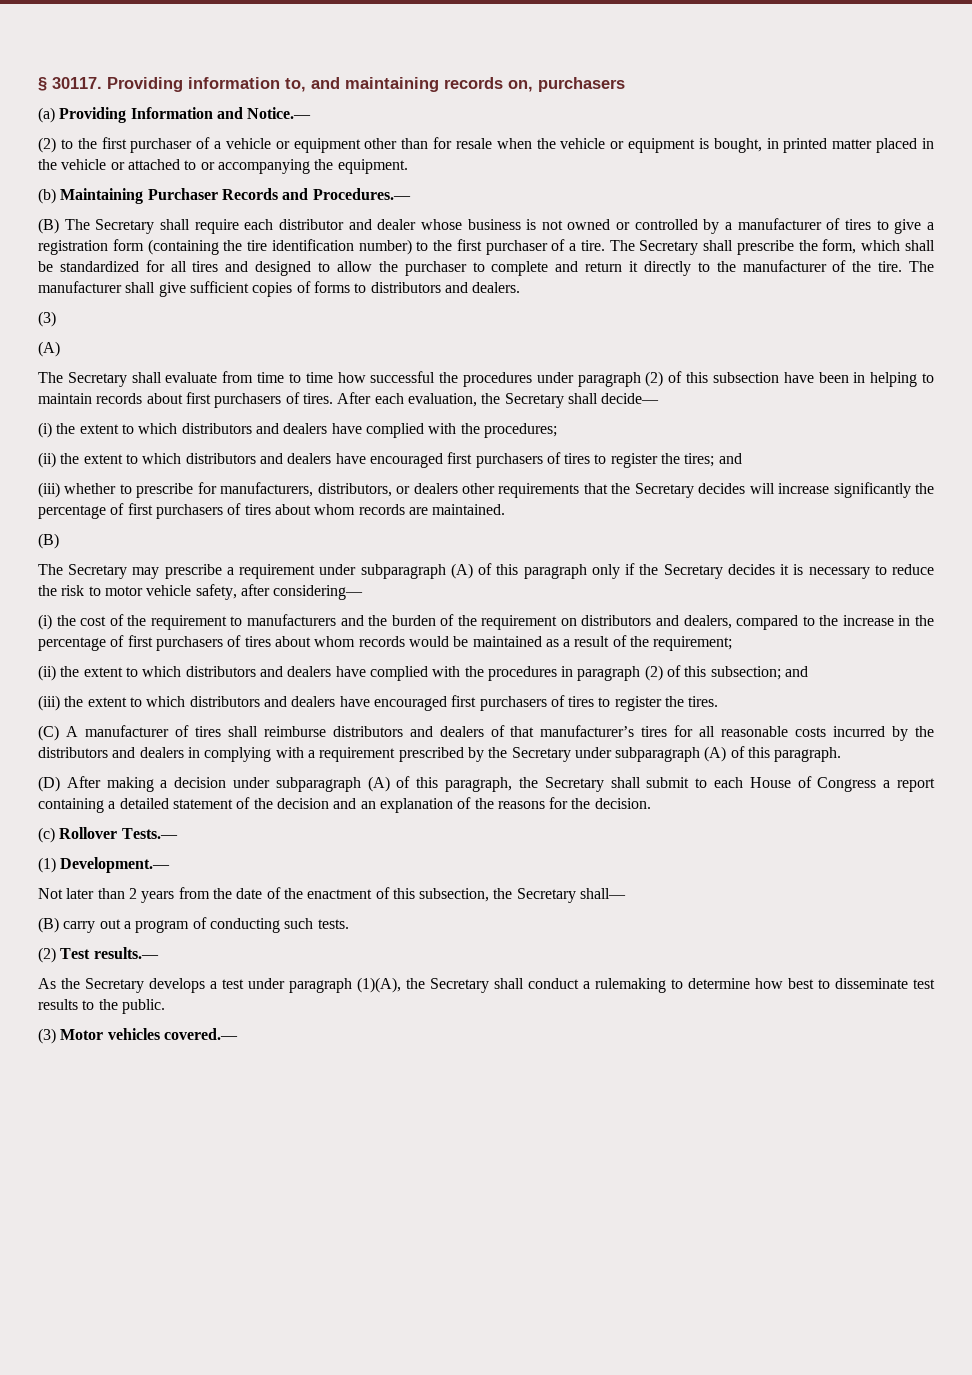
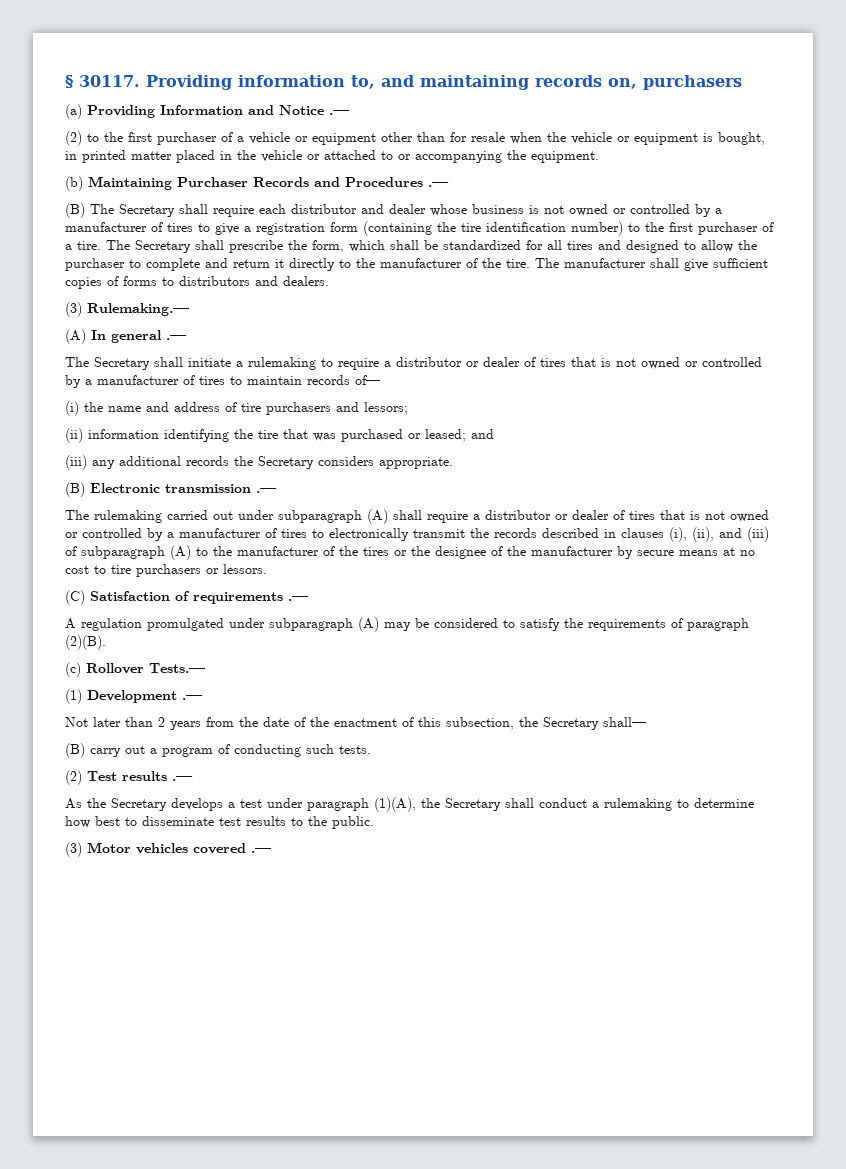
[247,107,312,119] Notice.— -> [279,105,350,115] Notice .—
[312,188,411,200] Procedures.— -> [345,177,449,187] Procedures .—
[38,341,60,357] [38,371,935,387] [38,392,660,408] [38,422,557,438] [38,452,742,468] [38,482,935,498] [38,503,506,519] [38,533,59,549] [38,563,934,579] [38,584,364,600] [38,614,935,630] [38,635,733,651] [38,665,809,681] [38,695,719,711] [38,725,935,741] [38,746,842,762] [38,776,936,792] [38,797,651,813] // (A) // The Secretary shall evaluate from time to time how successful the procedures under paragraph (2) of this subsection have been in helping to maintain records about first purchasers of tires. After each evaluation, the Secretary shall decide— // (i) the extent to which distributors and dealers have complied with the procedures; // (ii) the extent to which distributors and dealers have encouraged first purchasers of tires to register the tires; and // (iii) whether to prescribe for manufacturers, distributors, or dealers other requirements that the Secretary decides will increase significantly the percentage of first purchasers of tires about whom records are maintained. // (B) // The Secretary may prescribe a requirement under subparagraph (A) of this paragraph only if the Secretary decides it is necessary to reduce the risk to motor vehicle safety, after considering— // (i) the cost of the requirement to manufacturers and the burden of the requirement on distributors and dealers, compared to the increase in the percentage of first purchasers of tires about whom records would be maintained as a result of the requirement; // (ii) the extent to which distributors and dealers have complied with the procedures in paragraph (2) of this subsection; and // (iii) the extent to which distributors and dealers have encouraged first purchasers of tires to register the tires. // (C) A manufacturer of tires shall reimburse distributors and dealers of that manufacturer’s tires for all reasonable costs incurred by the distributors and dealers in complying with a requirement prescribed by the Secretary under subparagraph (A) of this paragraph. // (D) After making a decision under subparagraph (A) of this paragraph, the Secretary shall submit to each House of Congress a report containing a detailed statement of the decision and an explanation of the reasons for the decision. -> [87,303,190,316] [65,329,187,344] [65,357,762,370] [65,375,380,388] [65,401,408,416] [65,428,494,443] [65,455,453,470] [65,482,277,497] [65,509,769,524] [65,527,769,542] [65,545,755,560] [65,564,267,577] [65,590,309,605] [65,617,749,632] [65,635,106,650] Rulemaking.— // (A) In general .— // The Secretary shall initiate a rulemaking to require a distributor or dealer of tires that is not owned or controlled by a manufacturer of tires to maintain records of— // (i) the name and address of tire purchasers and lessors; // (ii) information identifying the tire that was purchased or leased; and // (iii) any additional records the Secretary considers appropriate. // (B) Electronic transmission .— // The rulemaking carried out under subparagraph (A) shall require a distributor or dealer of tires that is not owned or controlled by a manufacturer of tires to electronically transmit the records described in clauses (i), (ii), and (iii) of subparagraph (A) to the manufacturer of the tires or the designee of the manufacturer by secure means at no cost to tire purchasers or lessors. // (C) Satisfaction of requirements .— // A regulation promulgated under subparagraph (A) may be considered to satisfy the requirements of paragraph (2)(B).
[60,857,171,873] Development.— -> [87,690,203,703] Development .—
[93,947,159,959] results.— -> [122,771,193,781] results .—
[163,1028,238,1040] covered.— -> [193,843,272,854] covered .—

